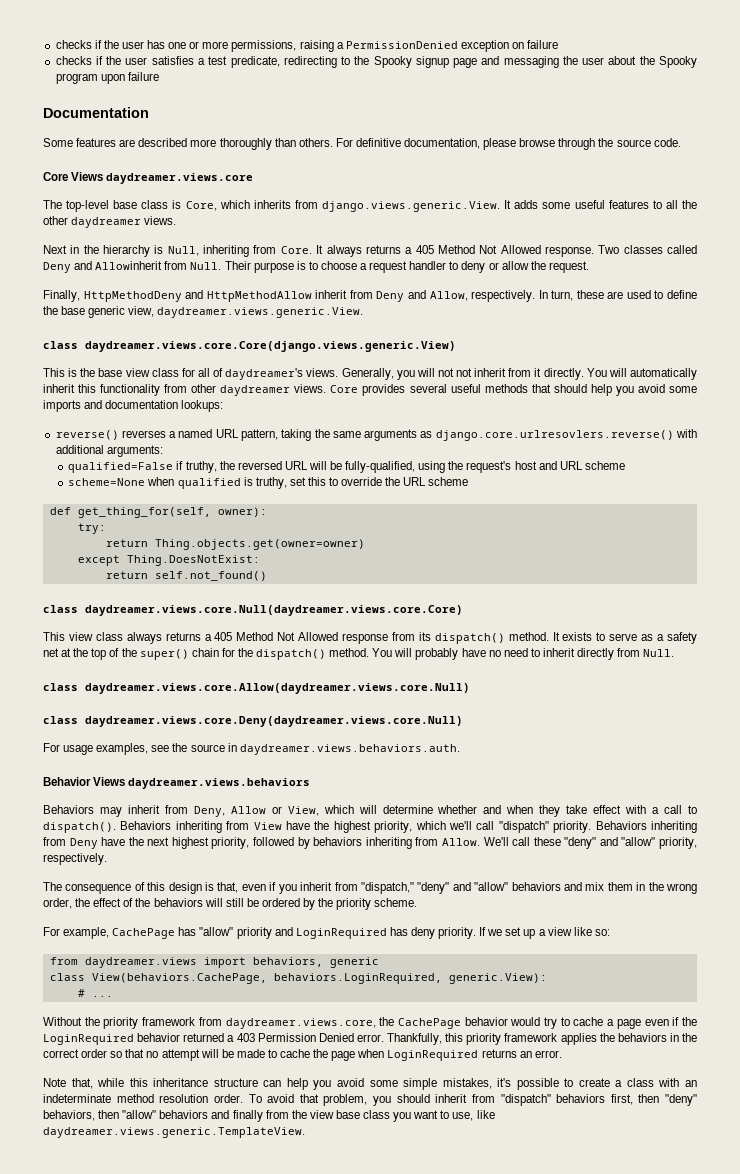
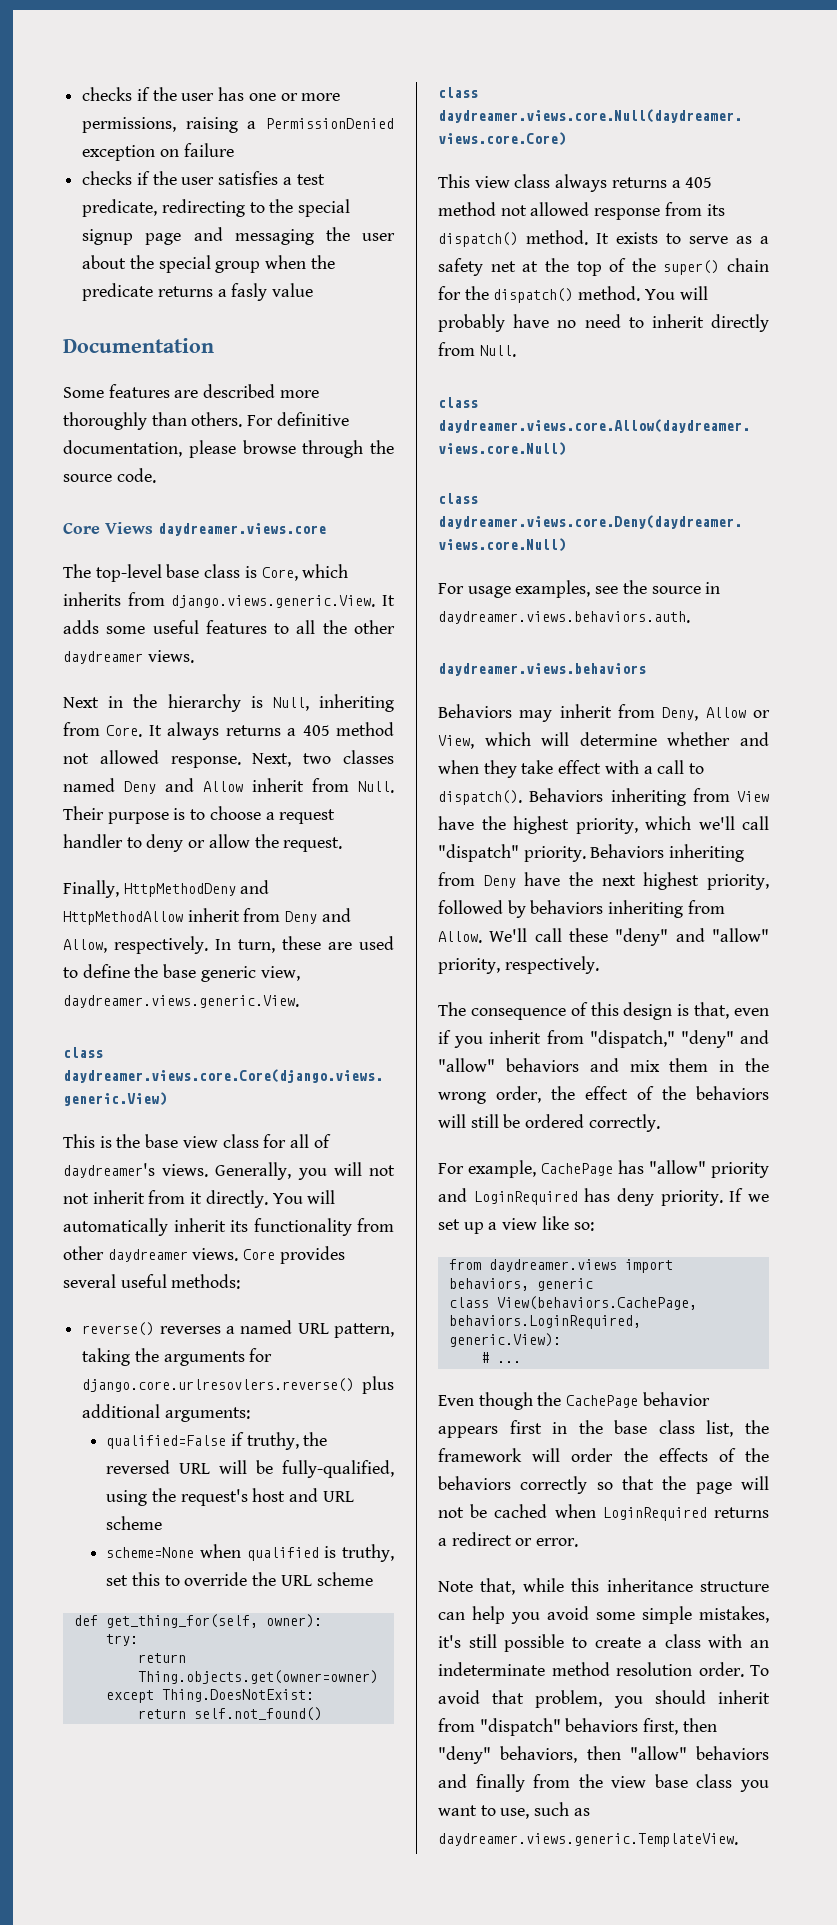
[373,56,412,68] Spooky -> [298,199,351,217] special
[659,56,698,68] [55,72,159,84] Spooky program upon failure -> [158,255,335,273] [82,283,314,301] special group when the predicate returns a fasly value
[437,245,698,257] [43,261,163,273] Method Not Allowed response. Two classes called Deny and Allowinherit -> [336,722,395,736] [63,750,395,768] [63,778,304,794] method not allowed response. Next, two classes named Deny and Allow inherit
[78,384,97,393] this -> [230,1220,248,1232] its
[484,384,697,396] [43,400,224,412] methods that should help you avoid some imports and documentation lookups: -> [171,1274,241,1289] methods:
[332,429,698,441] same arguments as django.core.urlresovlers.reverse() with -> [163,1348,273,1366] [82,1376,394,1394] arguments for django.core.urlresovlers.reverse() plus
[236,632,339,641] Method Not Allowed -> [438,202,590,216] method not allowed
[43,777,126,786] Behavior Views -> (690, 617) none
[303,898,418,910] by the priority scheme. -> [588,1114,660,1132] correctly.
[43,1017,698,1029] [43,1033,697,1045] [43,1049,532,1061] Without the priority framework from daydreamer.views.core, the CachePage behavior would try to cache a page even if the LoginRequired behavior returned a 403 Permission Denied error. Thankfully, this priority framework applies the behaviors in the correct order so that no attempt will be made to cache the page when LoginRequired returns an -> [438,1392,710,1410] [438,1420,769,1438] [438,1448,769,1462] [438,1476,769,1494] [438,1504,769,1521] [438,1532,533,1546] Even though the CachePage behavior appears first in the base class list, the framework will order the effects of the behaviors correctly so that the page will not be cached when LoginRequired returns a redirect or
(512, 1082) none -> [468,1634,497,1648] still
[476,1110,495,1119] like -> [534,1802,590,1816] such as

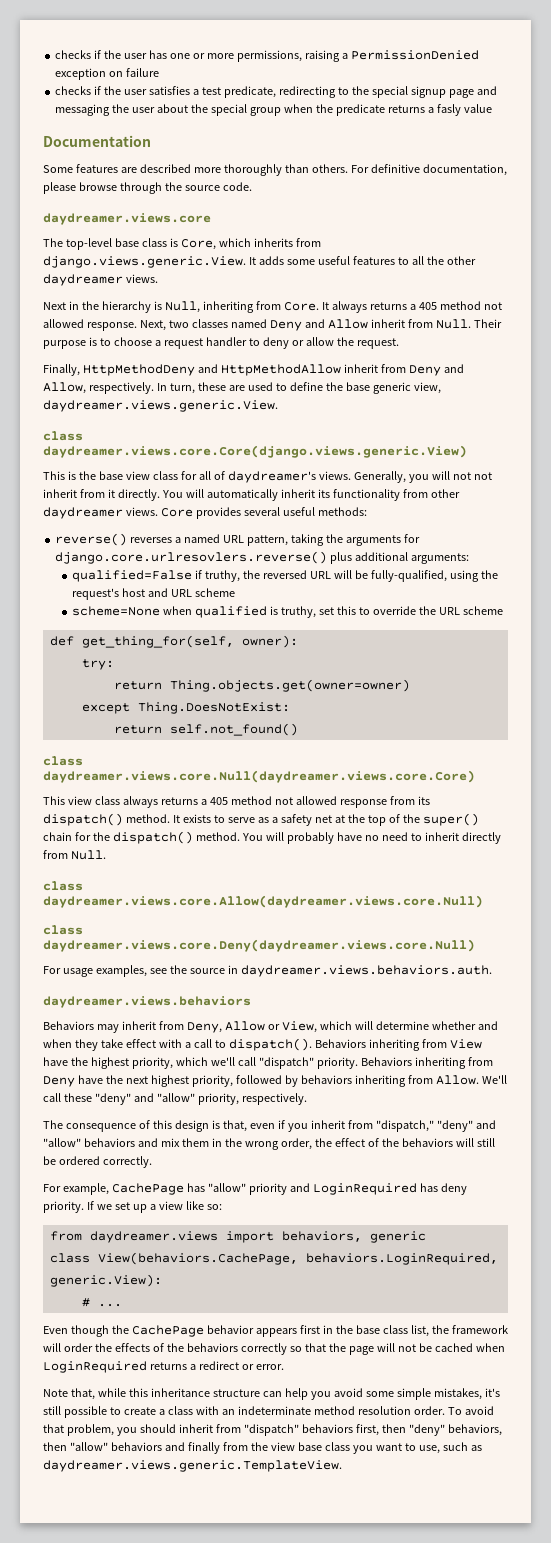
[63,522,153,534] Core Views -> (252, 186) none

